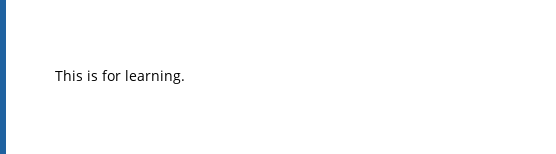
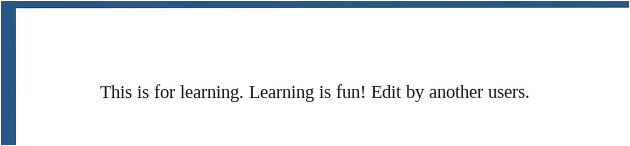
(185, 77) none -> [249,83,531,103] Learning is fun! Edit by another users.

